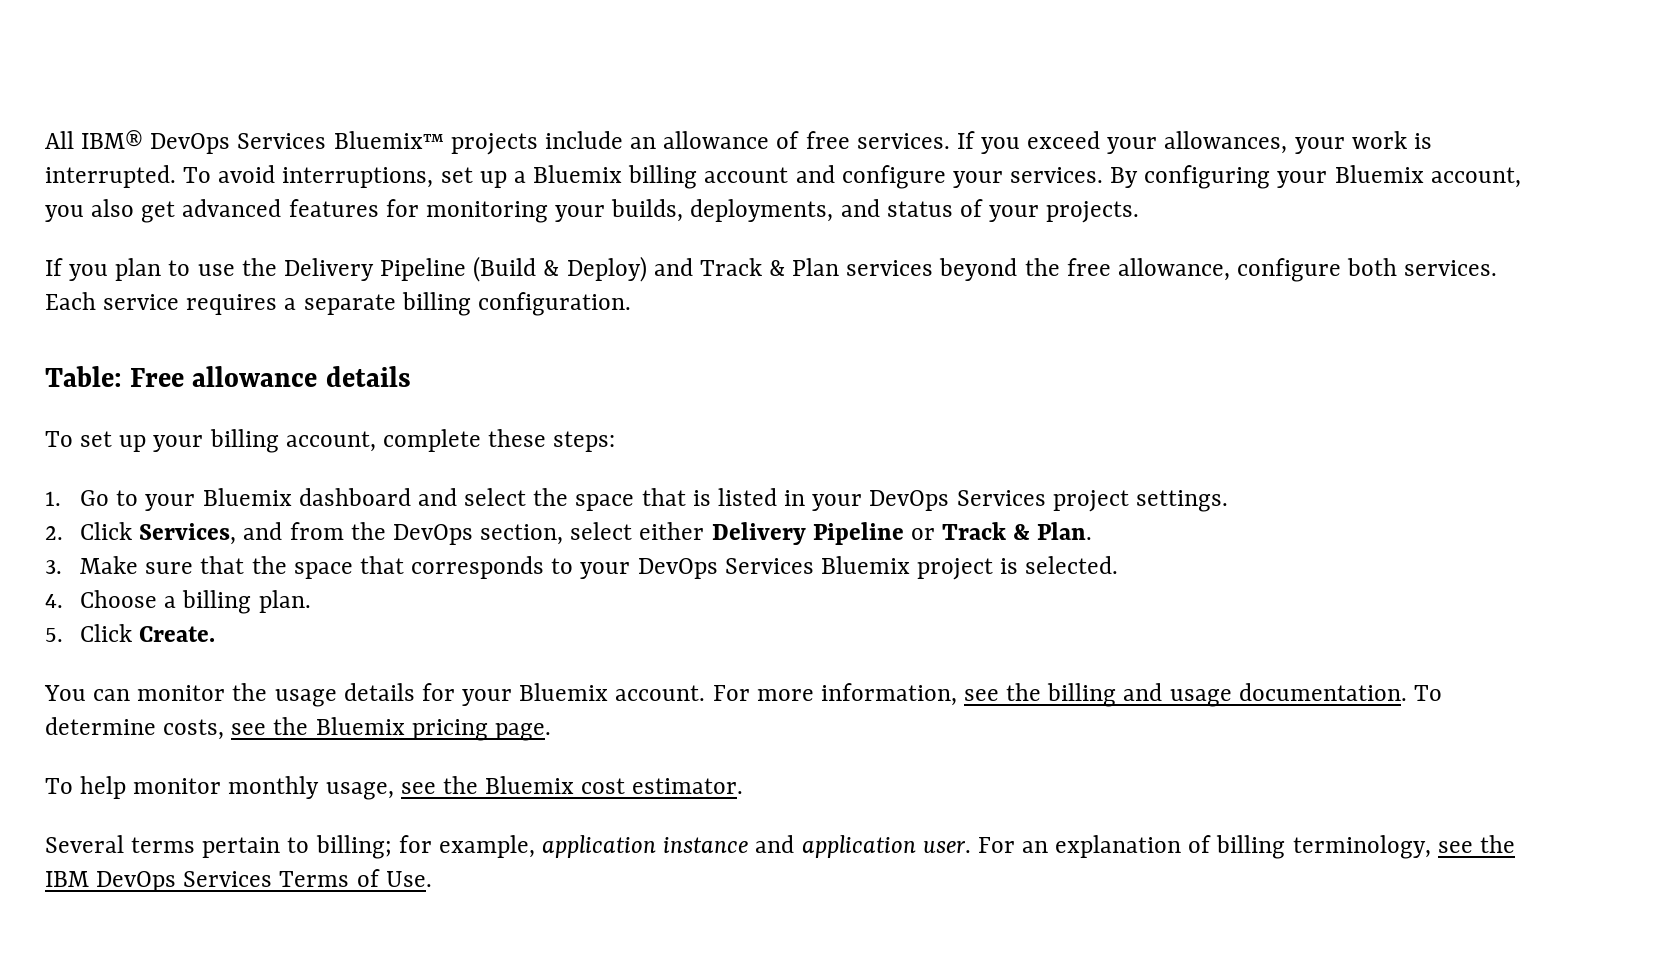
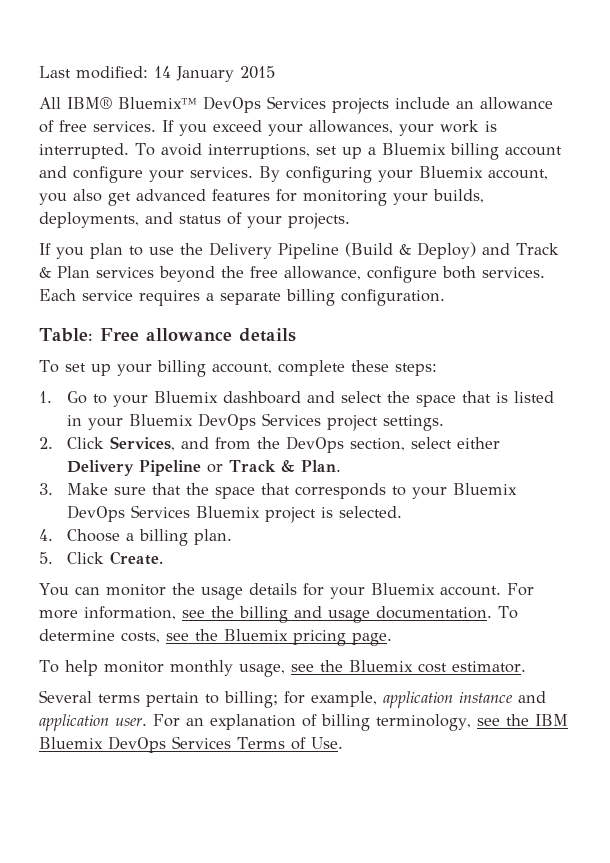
(45, 140) none -> [39,66,275,82] Last modified: 14 January 2015 //
[150,131,444,154] DevOps Services Bluemix™ -> [118,96,326,113] Bluemix™ DevOps Services
(863, 502) none -> [129,414,194,426] Bluemix
(631, 570) none -> [453,483,518,495] Bluemix
(89, 879) none -> [39,737,103,749] Bluemix

